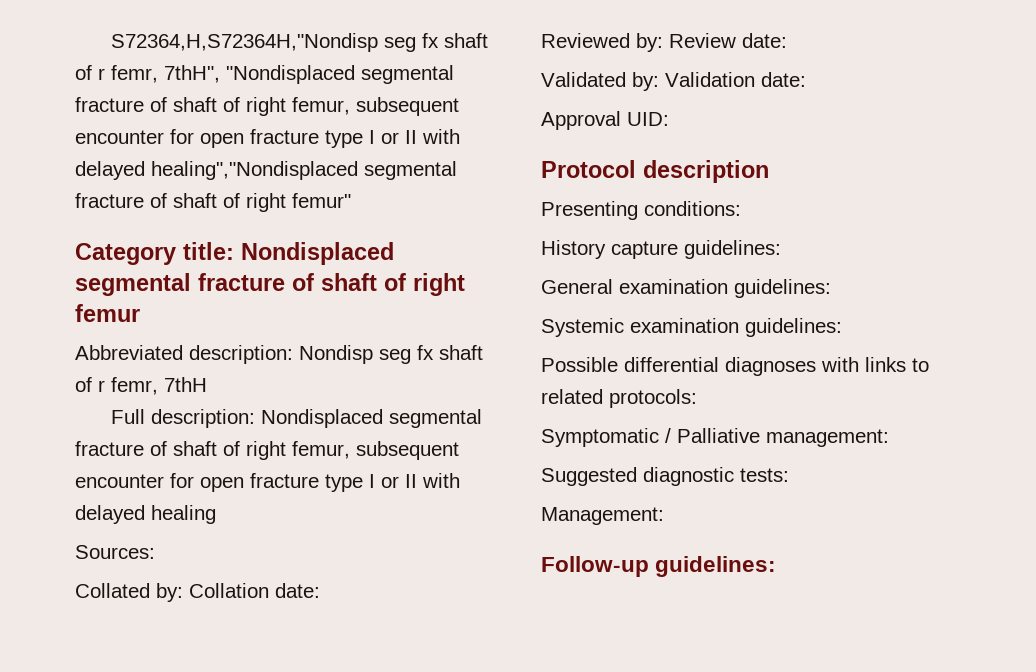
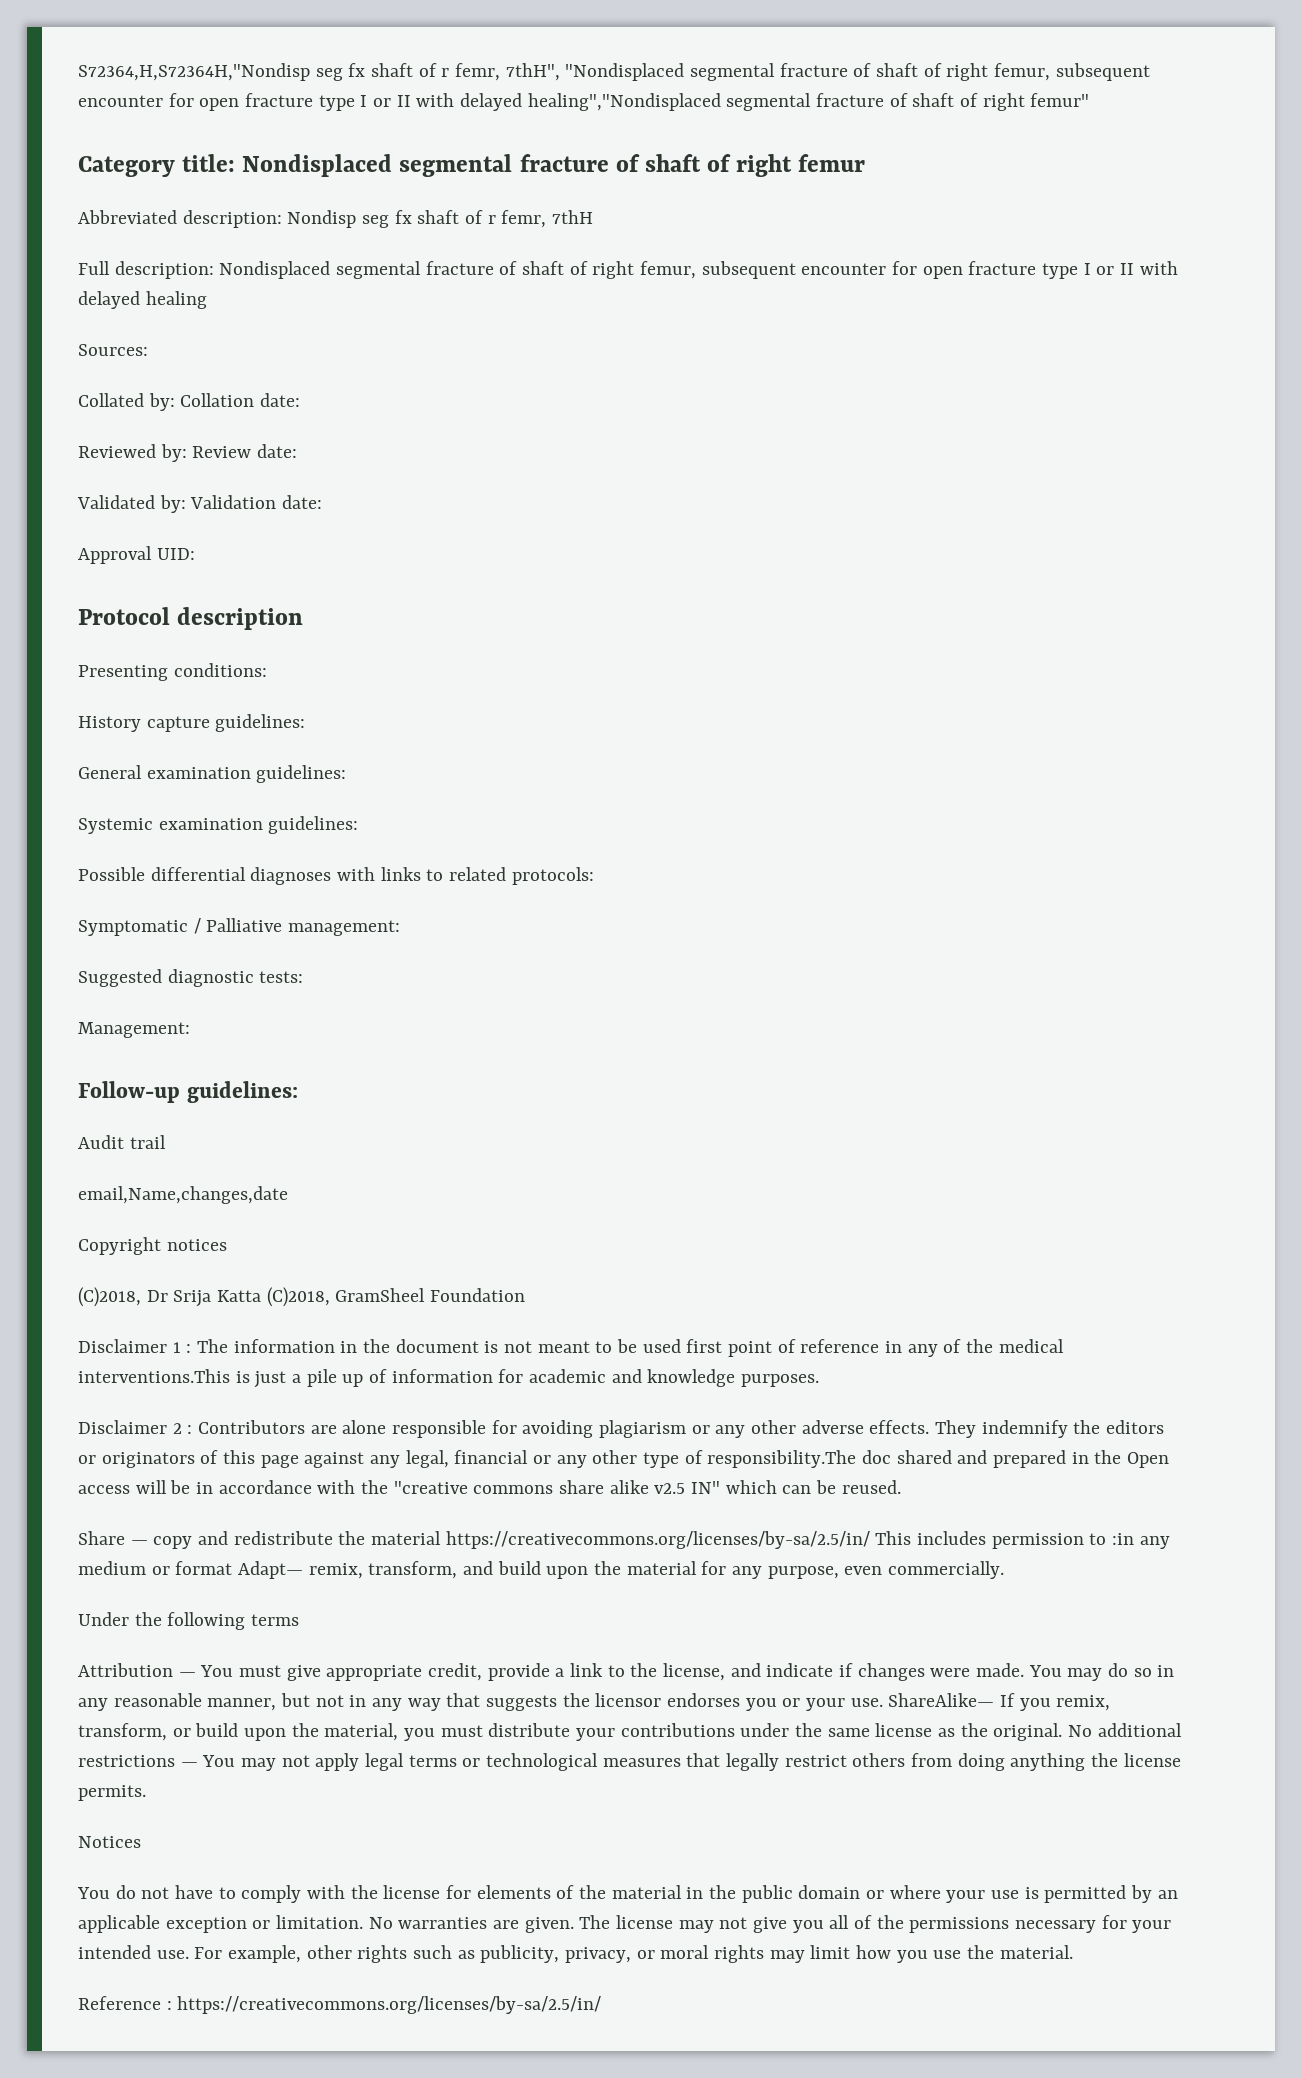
(777, 566) none -> [78,1135,166,1149] [78,1186,288,1204] [78,1237,227,1255] [78,1287,526,1307] [78,1339,1064,1357] [78,1369,820,1388] [78,1420,1165,1438] [78,1450,1170,1468] [78,1480,901,1494] [78,1531,1170,1549] [78,1561,1005,1579] [78,1612,300,1630] [78,1663,1175,1681] [78,1693,1111,1711] [78,1723,1182,1741] [78,1753,1181,1771] [78,1785,146,1801] [78,1836,141,1848] [77,1885,1178,1903] [78,1915,1172,1933] [78,1945,1073,1963] [78,1996,602,2014] // Audit trail // email,Name,changes,date // Copyright notices // (C)2018, Dr Srija Katta (C)2018, GramSheel Foundation // Disclaimer 1 : The information in the document is not meant to be used first point of reference in any of the medical interventions.This is just a pile up of information for academic and knowledge purposes. // Disclaimer 2 : Contributors are alone responsible for avoiding plagiarism or any other adverse effects. They indemnify the editors or originators of this page against any legal, financial or any other type of responsibility.The doc shared and prepared in the Open access will be in accordance with the "creative commons share alike v2.5 IN" which can be reused. // Share — copy and redistribute the material https://creativecommons.org/licenses/by-sa/2.5/in/ This includes permission to :in any medium or format Adapt— remix, transform, and build upon the material for any purpose, even commercially. // Under the following terms // Attribution — You must give appropriate credit, provide a link to the license, and indicate if changes were made. You may do so in any reasonable manner, but not in any way that suggests the licensor endorses you or your use. ShareAlike— If you remix, transform, or build upon the material, you must distribute your contributions under the same license as the original. No additional restrictions — You may not apply legal terms or technological measures that legally restrict others from doing anything the license permits. // Notices // You do not have to comply with the license for elements of the material in the public domain or where your use is permitted by an applicable exception or limitation. No warranties are given. The license may not give you all of the permissions necessary for your intended use. For example, other rights such as publicity, privacy, or moral rights may limit how you use the material. // Reference : https://creativecommons.org/licenses/by-sa/2.5/in/

